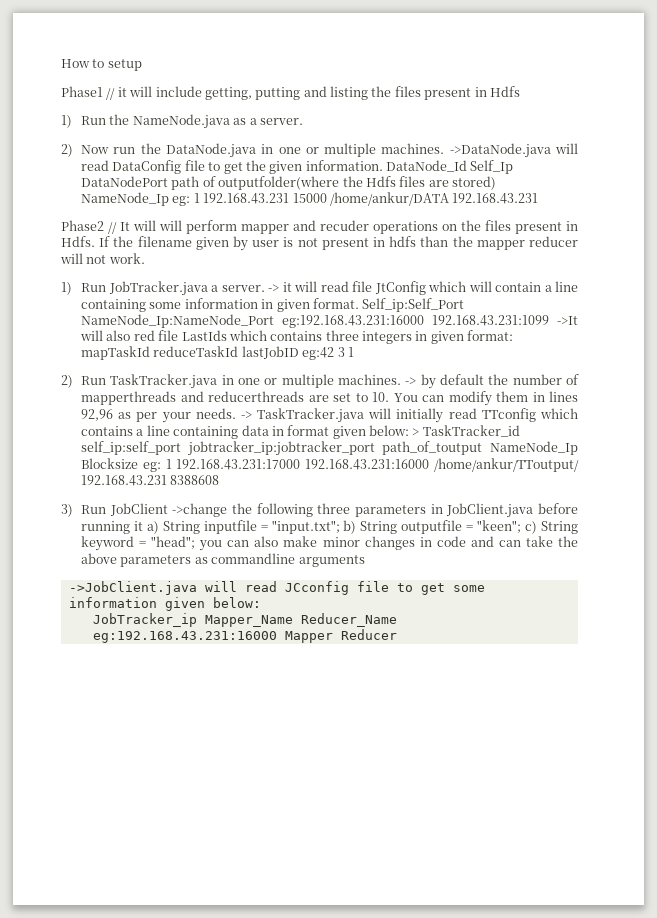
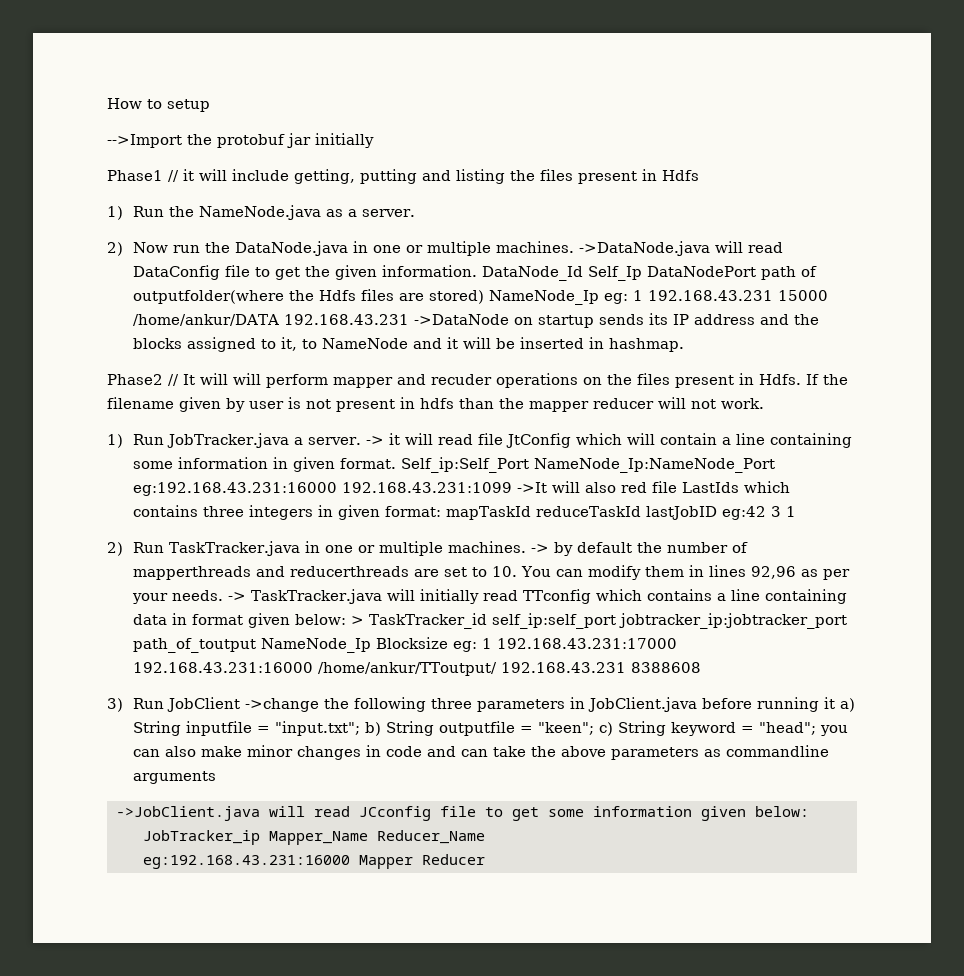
(142, 65) none -> [107,133,374,148] // -->Import the protobuf jar initially
(539, 198) none -> [413,313,819,328] [132,337,684,352] ->DataNode on startup sends its IP address and the blocks assigned to it, to NameNode and it will be inserted in hashmap.

